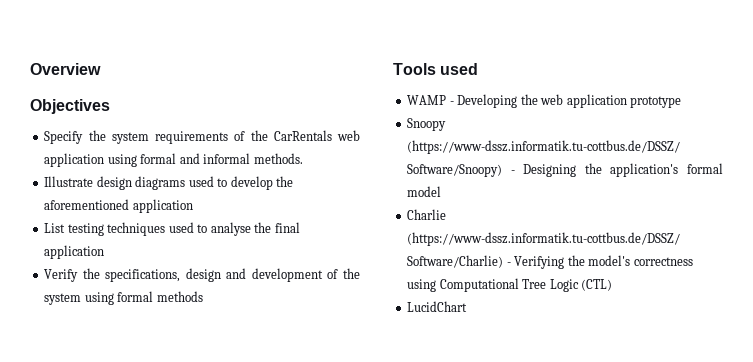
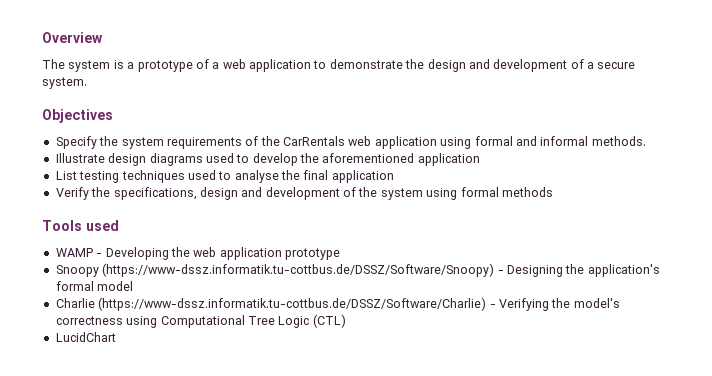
(101, 69) none -> [42,59,636,72] [42,77,87,89] // The system is a prototype of a web application to demonstrate the design and development of a secure system.

